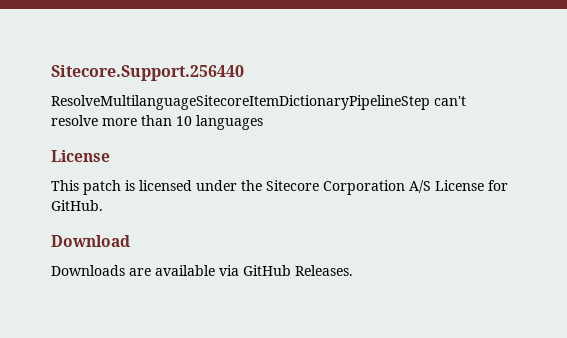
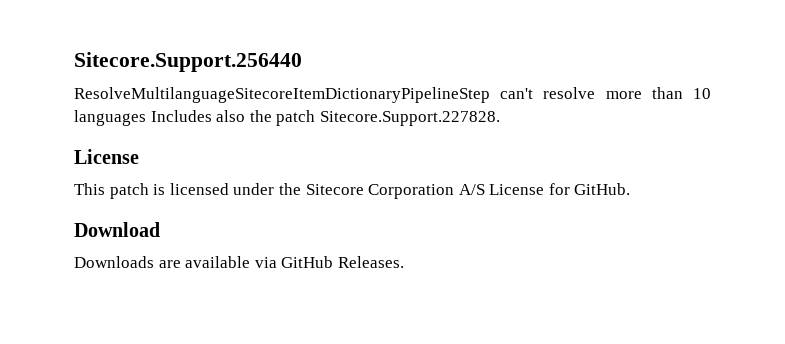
(263, 122) none -> [150,110,500,126] Includes also the patch Sitecore.Support.227828.

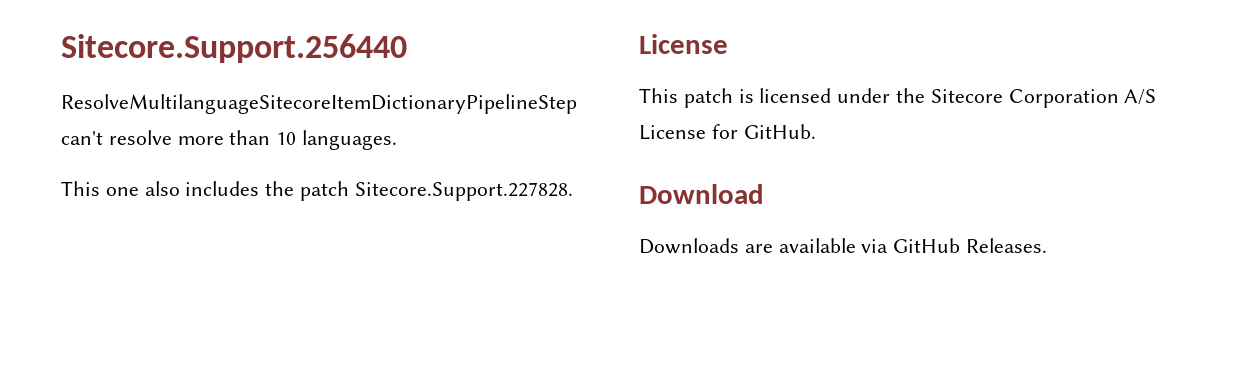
[74,110,246,126] languages Includes also -> [302,130,398,150] [61,181,260,196] languages. // This one also includes

